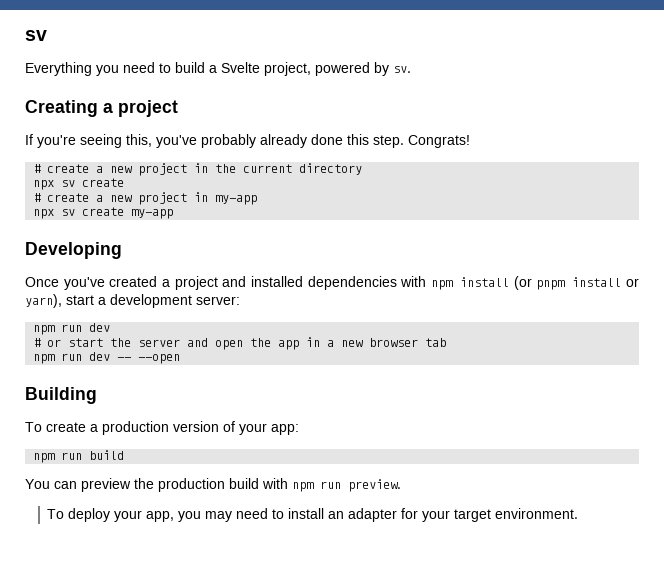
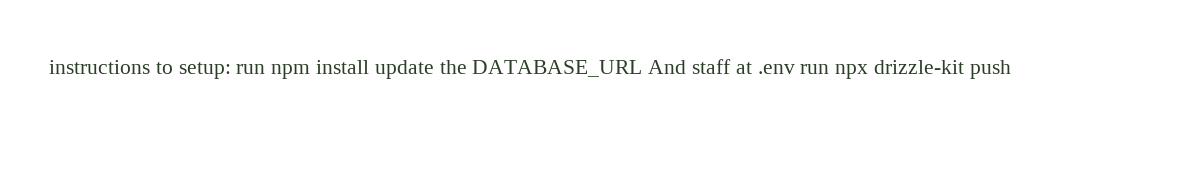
[25,30,47,41] [25,62,411,76] [25,100,178,117] [25,134,470,148] [33,163,363,176] [33,178,125,190] [33,192,258,205] [33,207,174,219] [25,242,122,259] [25,276,639,290] [25,294,240,308] [33,323,111,335] [33,337,447,350] [33,352,181,364] [25,387,97,404] [25,421,299,435] [33,450,125,463] [25,478,401,492] [47,508,579,522] sv // Everything you need to build a Svelte project, powered by sv. // Creating a project // If you're seeing this, you've probably already done this step. Congrats! // # create a new project in the current directory // npx sv create // # create a new project in my-app // npx sv create my-app // Developing // Once you've created a project and installed dependencies with npm install (or pnpm install or yarn), start a development server: // npm run dev // # or start the server and open the app in a new browser tab // npm run dev -- --open // Building // To create a production version of your app: // npm run build // You can preview the production build with npm run preview. // To deploy your app, you may need to install an adapter for your target environment. -> [49,59,1011,79] instructions to setup: run npm install update the DATABASE_URL And staff at .env run npx drizzle-kit push

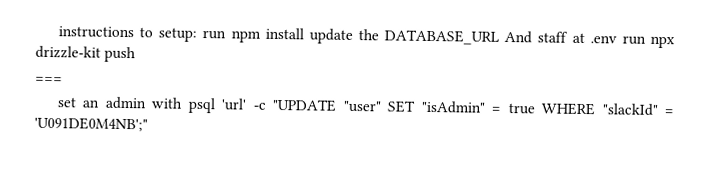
(1011, 69) none -> [35,76,63,84] [56,96,675,116] [34,116,148,132] // === // set an admin with psql 'url' -c "UPDATE "user" SET "isAdmin" = true WHERE "slackId" = 'U091DE0M4NB';"

